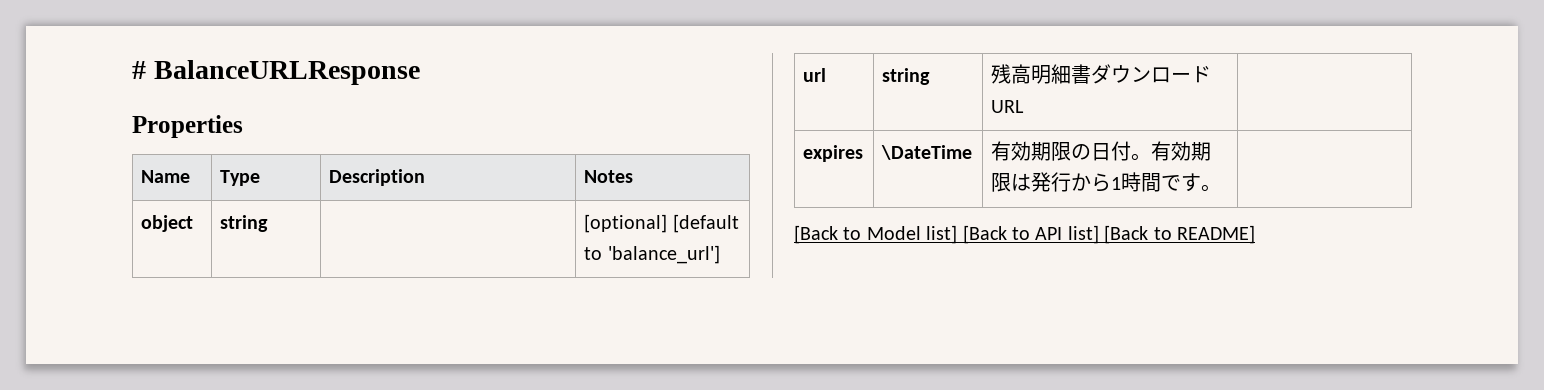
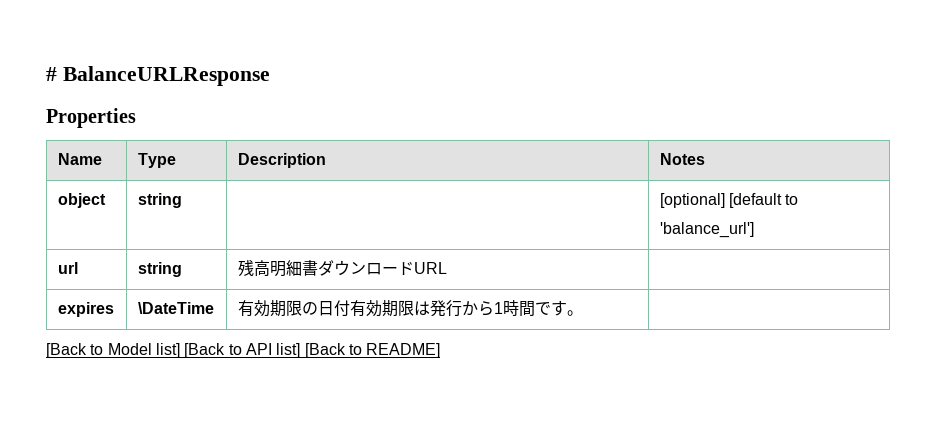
[1131,153,1152,161] 。 -> (350, 308) none

